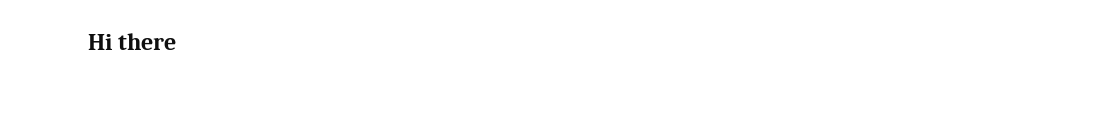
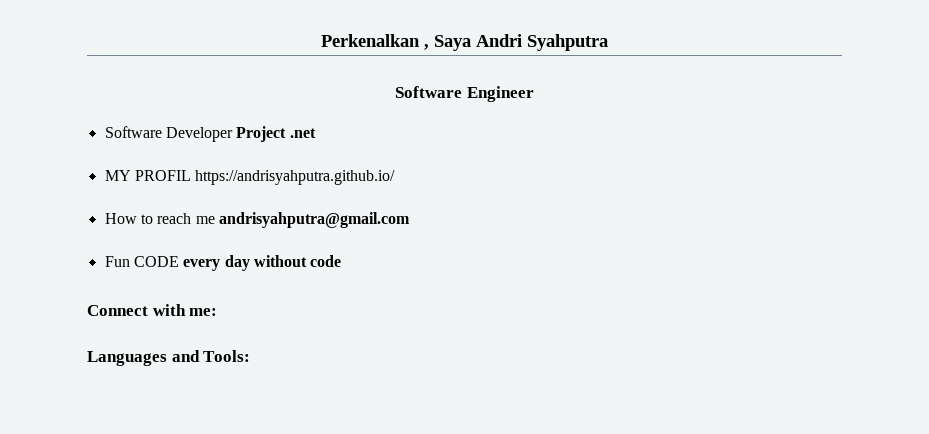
[88,33,177,50] Hi there -> [321,34,608,51] [395,86,534,102] [104,126,316,142] [104,170,396,185] [104,212,410,228] [104,255,342,271] [87,304,218,316] [87,350,251,366] Perkenalkan , Saya Andri Syahputra // Software Engineer // Software Developer Project .net // MY PROFIL https://andrisyahputra.github.io/ // How to reach me andrisyahputra@gmail.com // Fun CODE every day without code // Connect with me: // Languages and Tools:

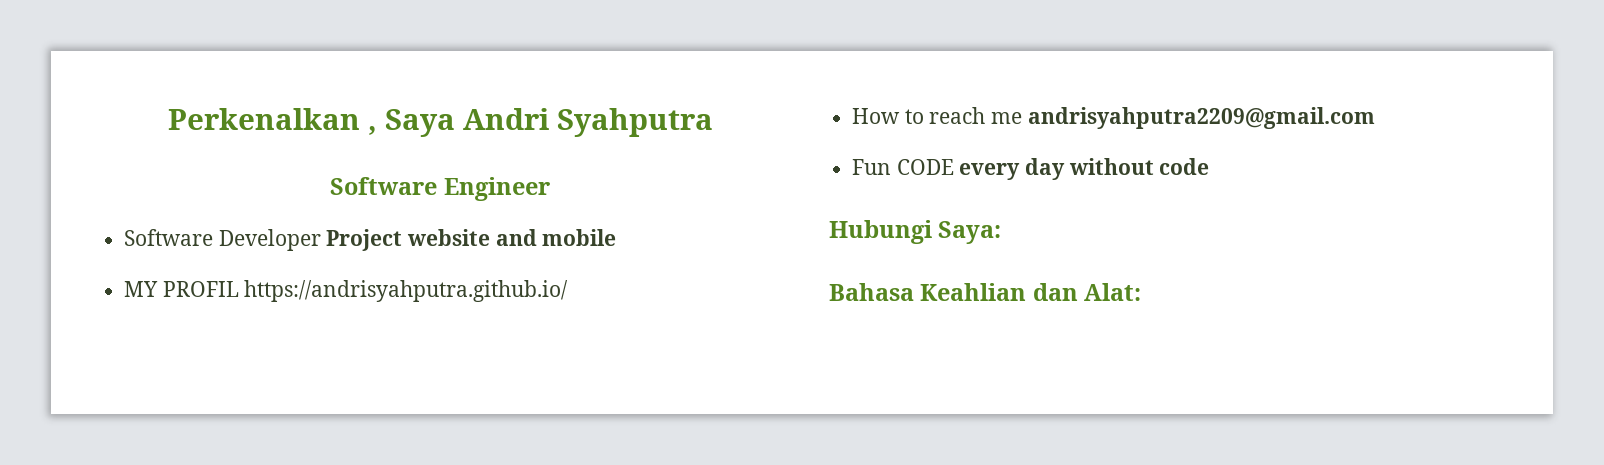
[289,128,316,138] .net -> [407,229,617,246] website and mobile
[218,212,410,228] andrisyahputra@gmail.com -> [1027,107,1375,129] andrisyahputra2209@gmail.com
[87,304,218,316] [87,350,251,366] Connect with me: // Languages and Tools: -> [829,220,1002,244] [829,283,1142,301] Hubungi Saya: // Bahasa Keahlian dan Alat:

